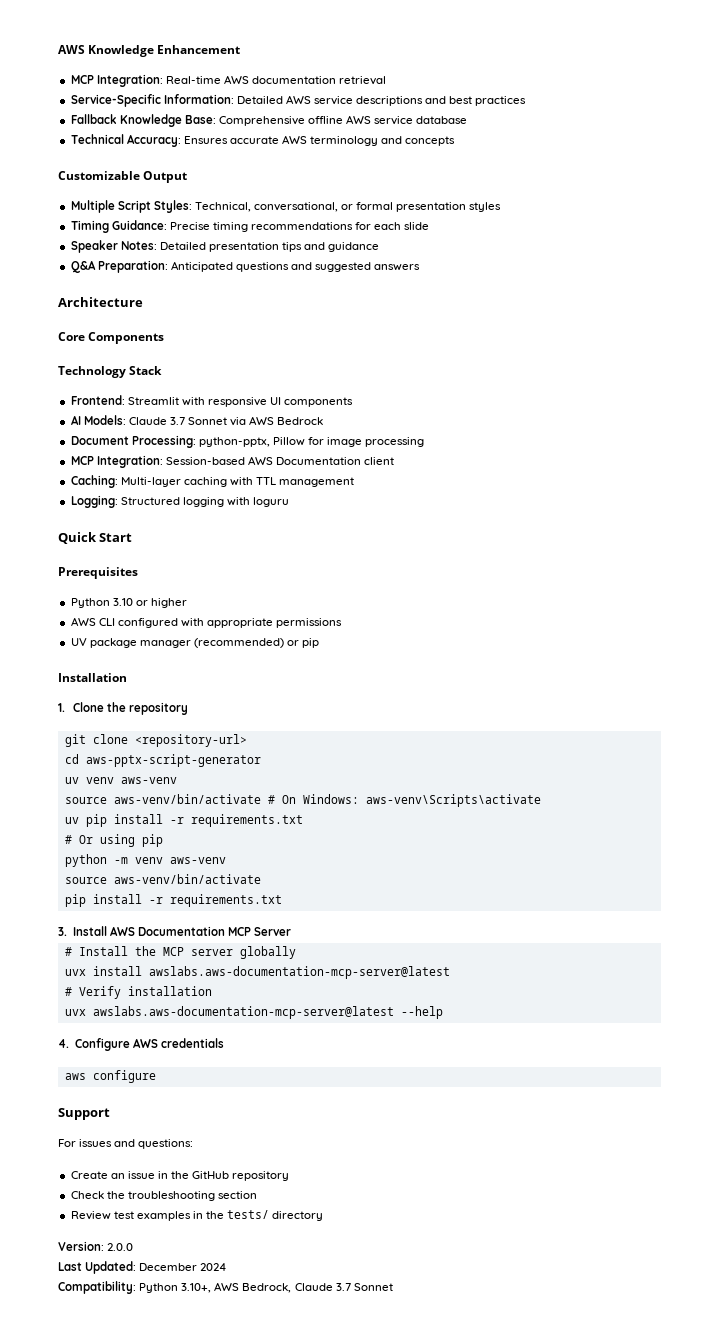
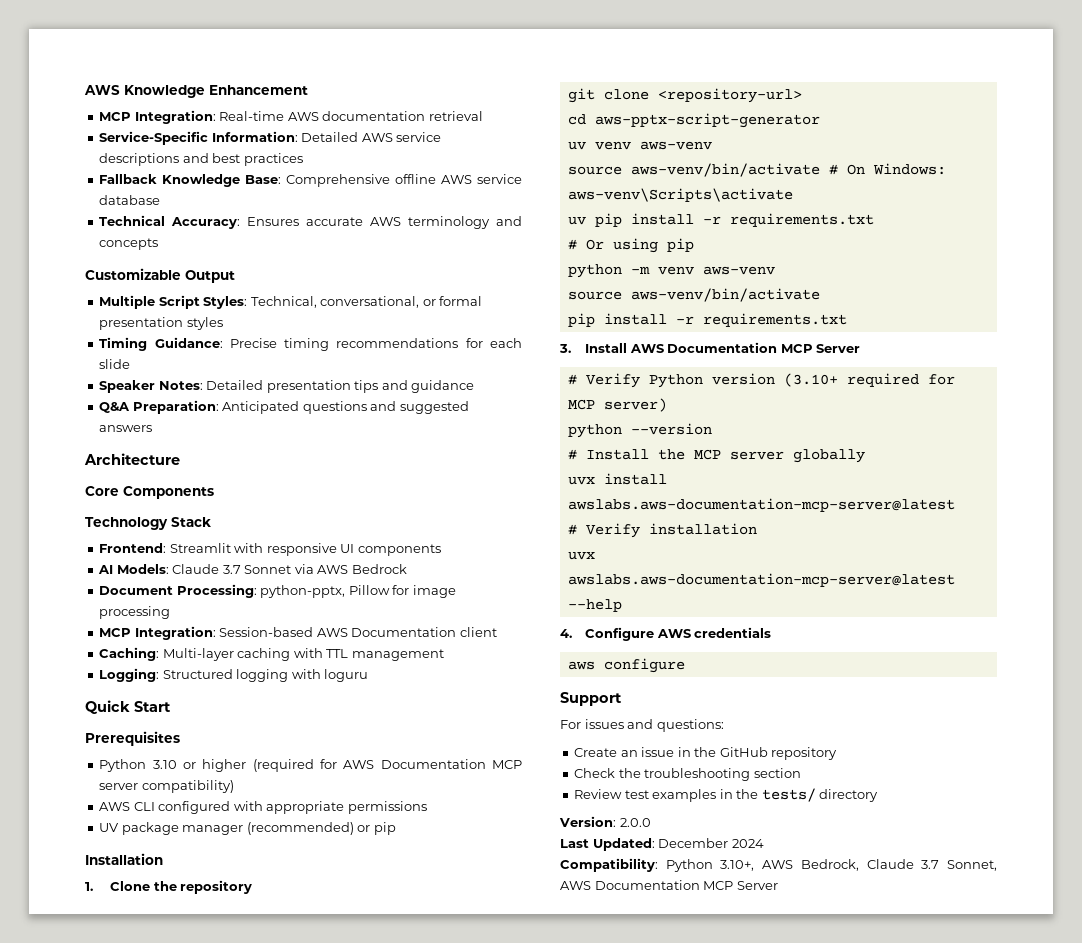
(187, 603) none -> [252,759,522,772] [99,780,234,793] (required for AWS Documentation MCP server compatibility)
(292, 931) none -> [567,373,955,388] [567,398,667,412] [567,423,712,438] // # Verify Python version (3.10+ required for MCP server) // python --version
[353,1283,393,1291] Sonnet -> [947,860,997,871] [560,880,778,890] Sonnet, AWS Documentation MCP Server

